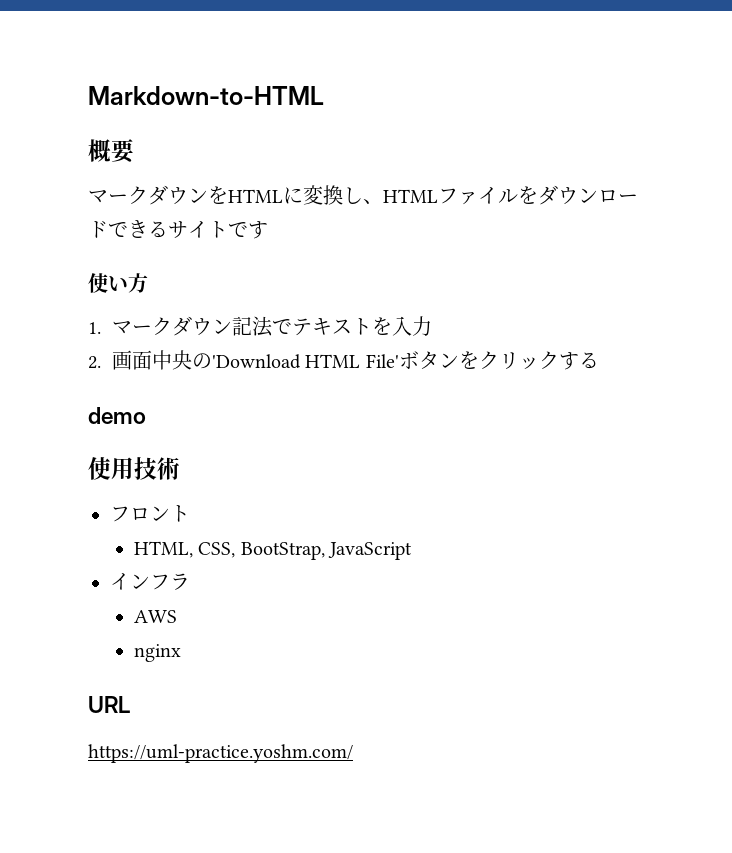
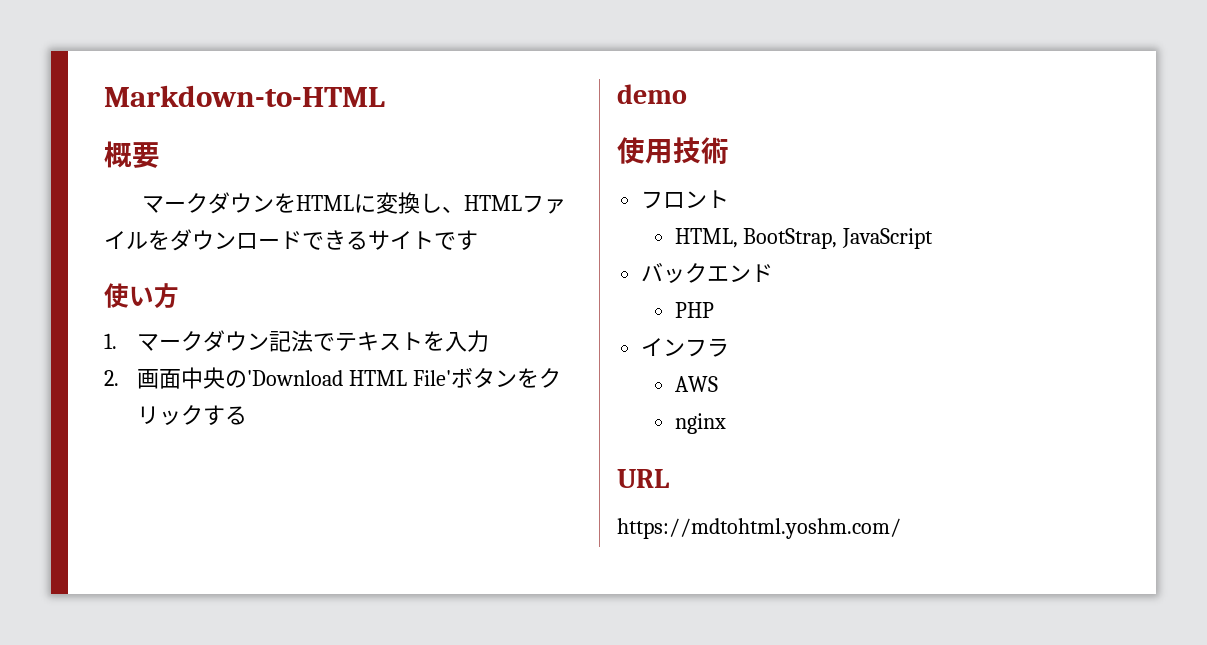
[198,542,236,558] CSS, -> (738, 238) none
(413, 551) none -> [641,263,774,283] [674,302,714,318] // バックエンド // PHP
[88,744,353,763] https://uml-practice.yoshm.com/ -> [617,518,901,539] https://mdtohtml.yoshm.com/

